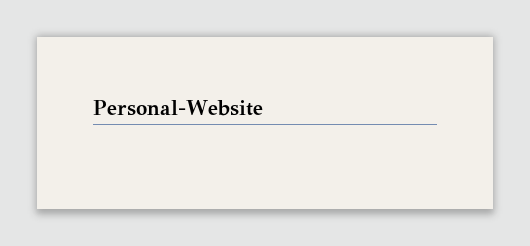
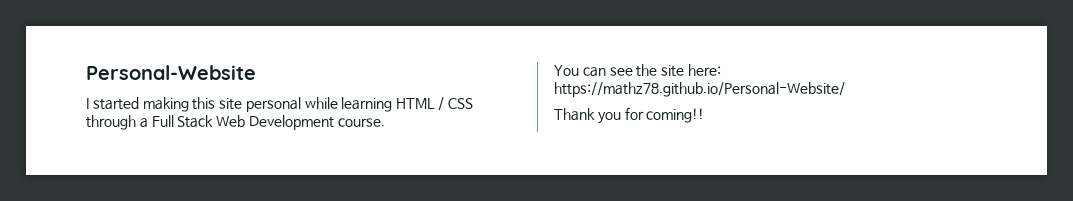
(263, 108) none -> [86,97,473,112] [86,115,385,130] [554,64,721,77] [554,82,845,97] [554,107,705,124] // I started making this site personal while learning HTML / CSS through a Full Stack Web Development course. // You can see the site here: https://mathz78.github.io/Personal-Website/ // Thank you for coming!!

